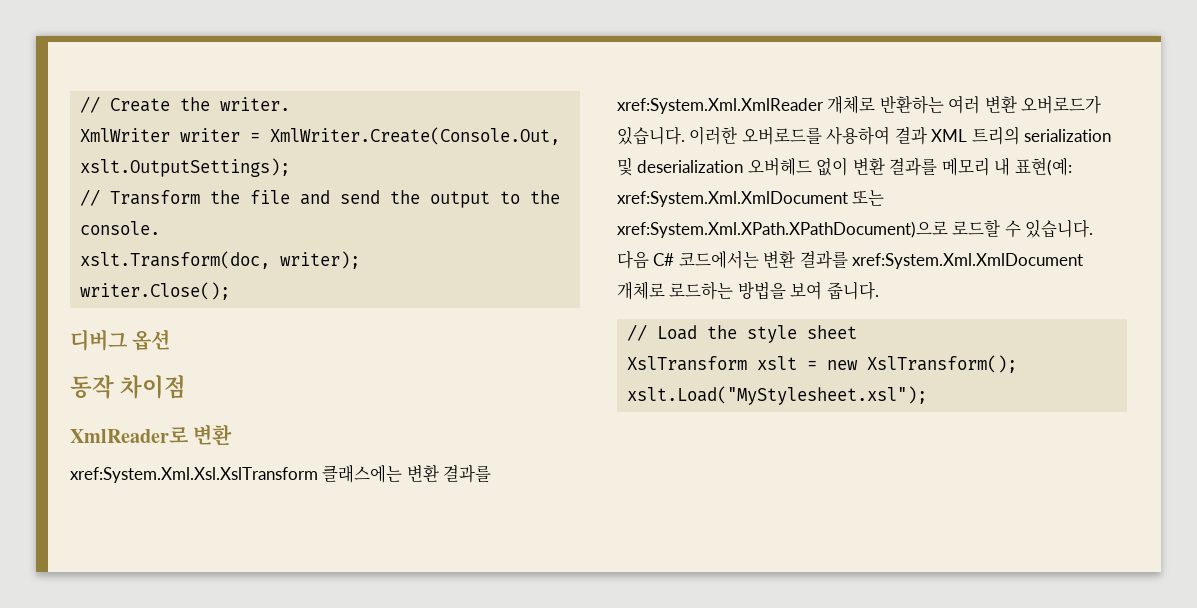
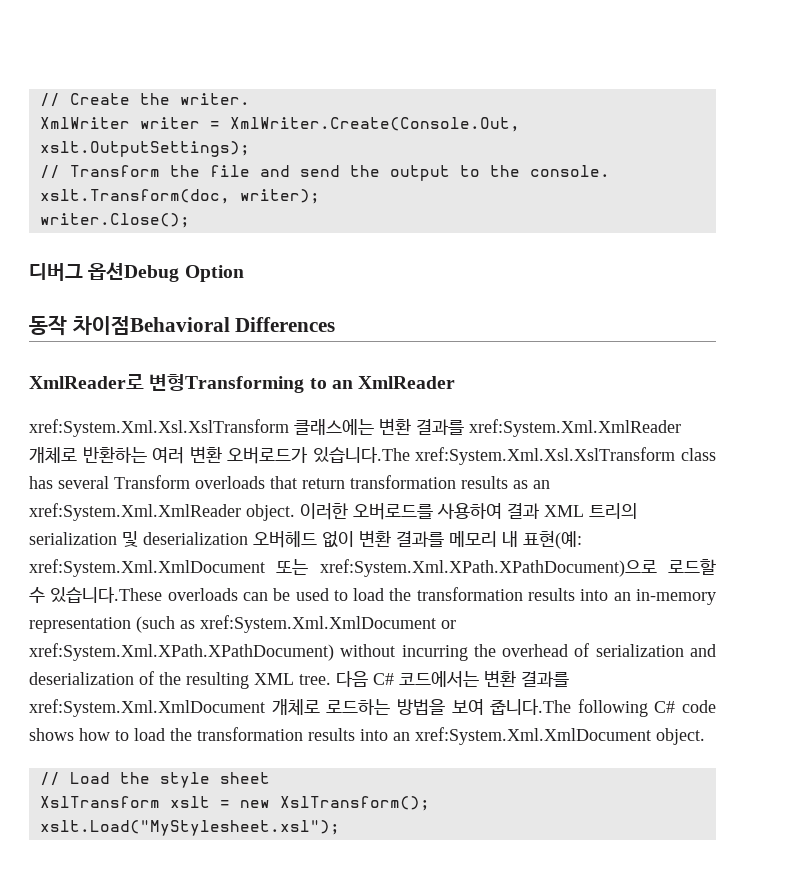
[132,329,171,351] 옵션 -> [88,262,244,282] 옵션Debug Option
[120,375,187,399] 차이점 -> [71,316,336,335] 차이점Behavioral Differences
[193,424,233,445] 변환 -> [149,374,456,393] 변형Transforming to an XmlReader
[617,127,685,145] 있습니다. -> [312,447,716,465] [29,475,550,489] [29,503,295,521] 있습니다.The xref:System.Xml.Xsl.XslTransform class has several Transform overloads that return transformation results as an xref:System.Xml.XmlReader object.
[1025,220,1094,238] 있습니다. -> [50,587,716,605] [29,615,456,633] [29,643,717,661] [29,671,331,689] 있습니다.These overloads can be used to load the transformation results into an in-memory representation (such as xref:System.Xml.XmlDocument or xref:System.Xml.XPath.XPathDocument) without incurring the overhead of serialization and deserialization of the resulting XML tree.
[826,282,879,300] 줍니다. -> [490,699,716,717] [29,727,705,745] 줍니다.The following C# code shows how to load the transformation results into an xref:System.Xml.XmlDocument object.

